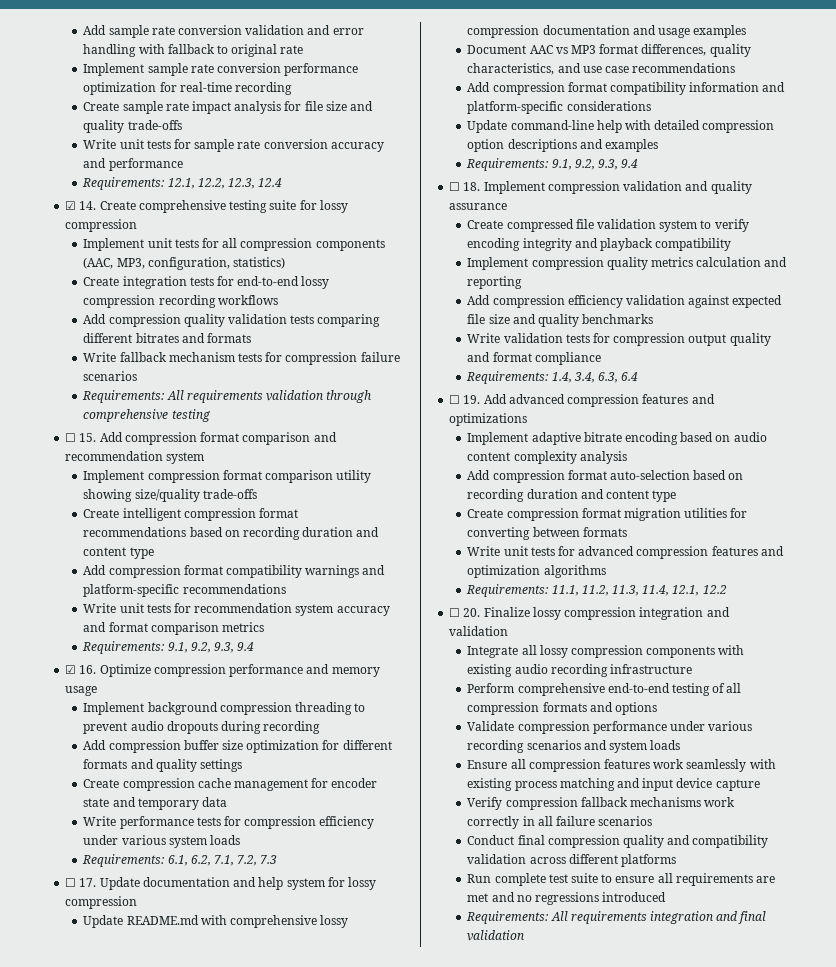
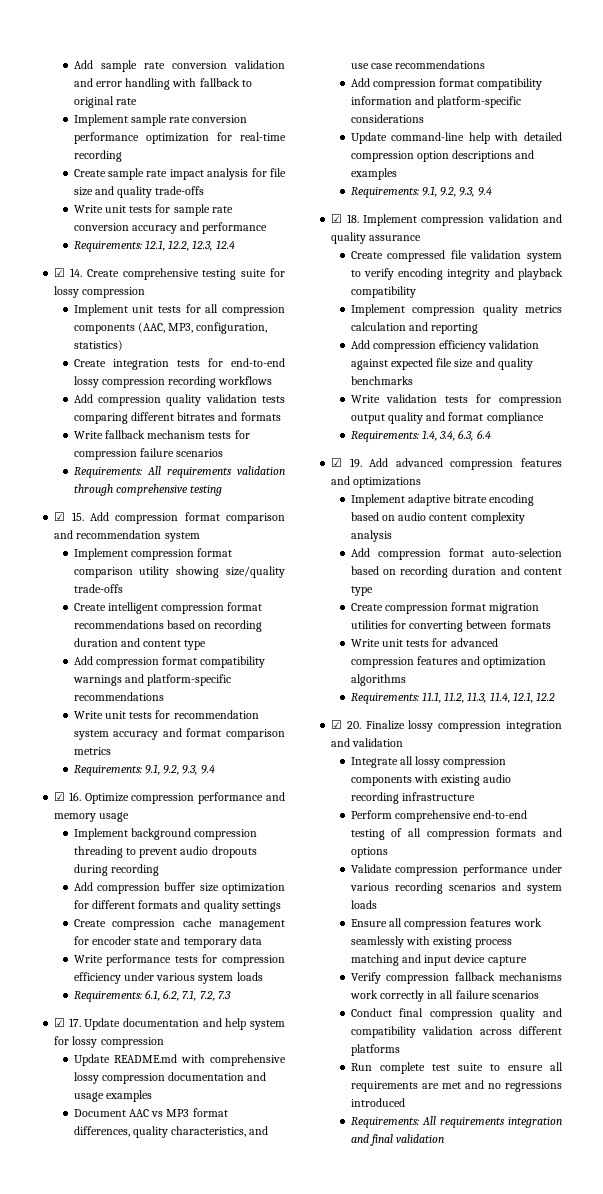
[65,433,77,442] ☐ -> [54,512,66,521] ☑
[65,878,77,887] ☐ -> [54,1018,66,1027] ☑
[449,182,461,191] ☐ -> [331,214,343,223] ☑
[449,395,461,404] ☐ -> [331,458,343,467] ☑
[449,608,461,617] ☐ -> [331,720,343,729] ☑

